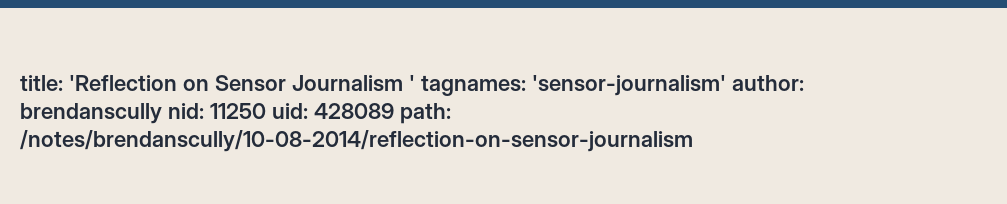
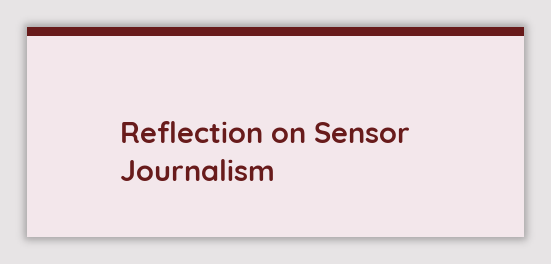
[20,75,177,91] title: 'Reflection -> [120,121,263,143] Reflection
[408,75,804,96] [20,103,451,124] [20,130,693,152] ' tagnames: 'sensor-journalism' author: brendanscully nid: 11250 uid: 428089 path: /notes/brendanscully/10-08-2014/reflection-on-sensor-journalism -> (275, 170) none

